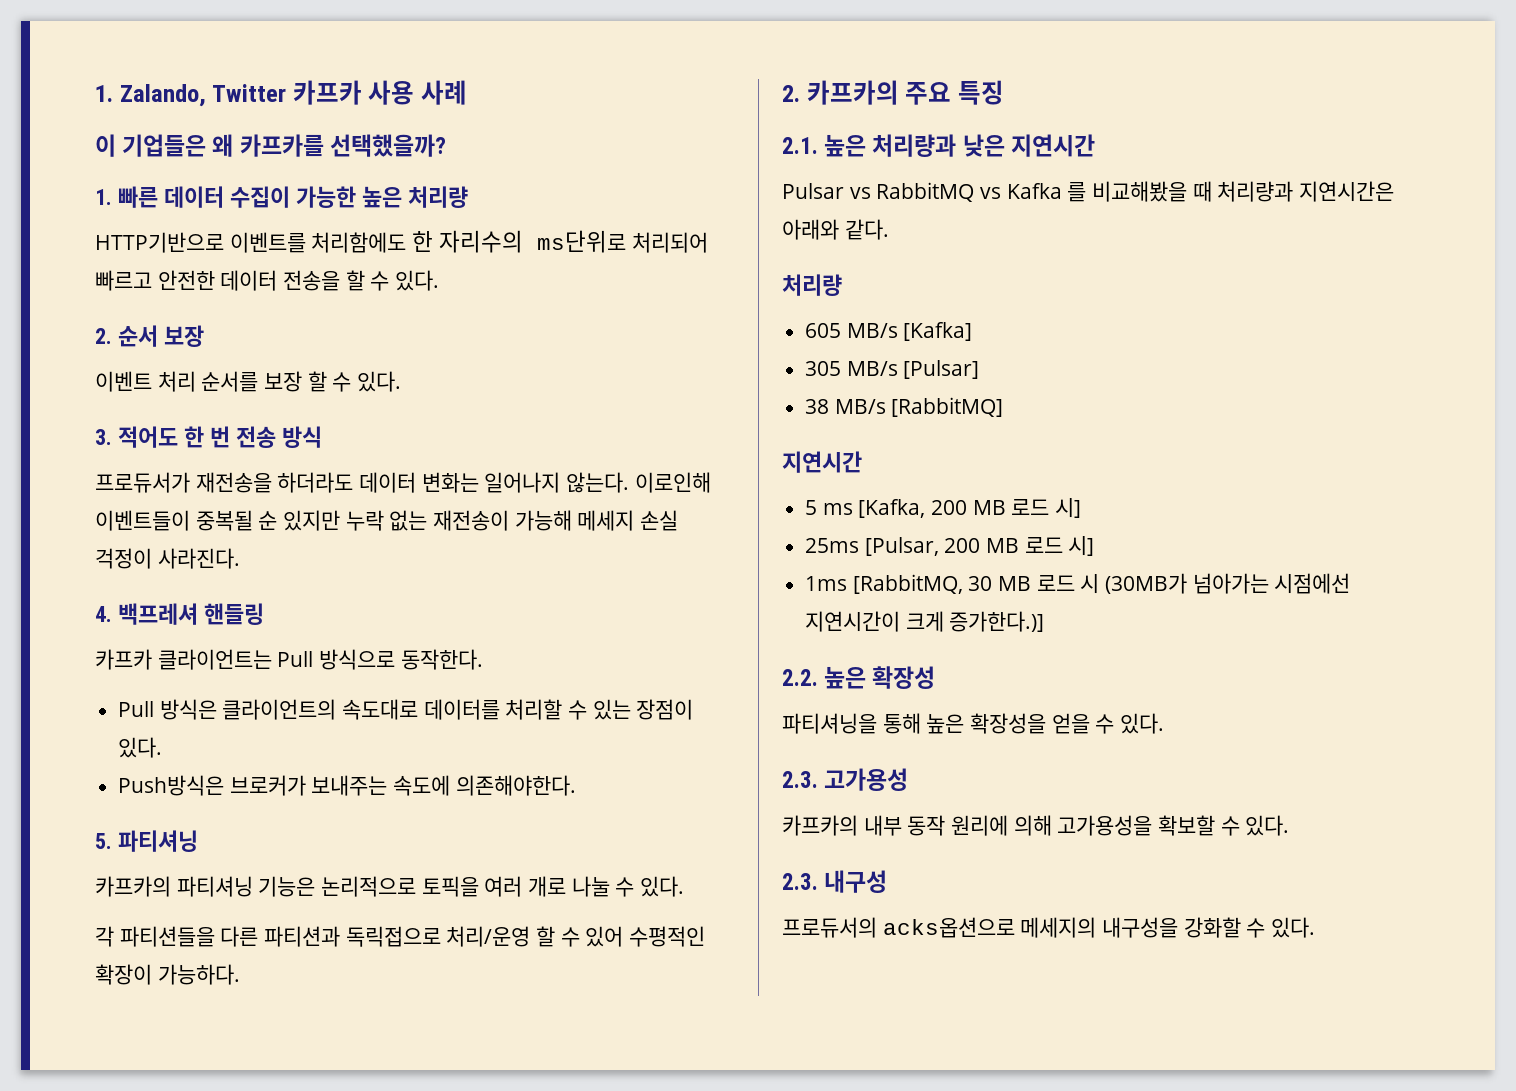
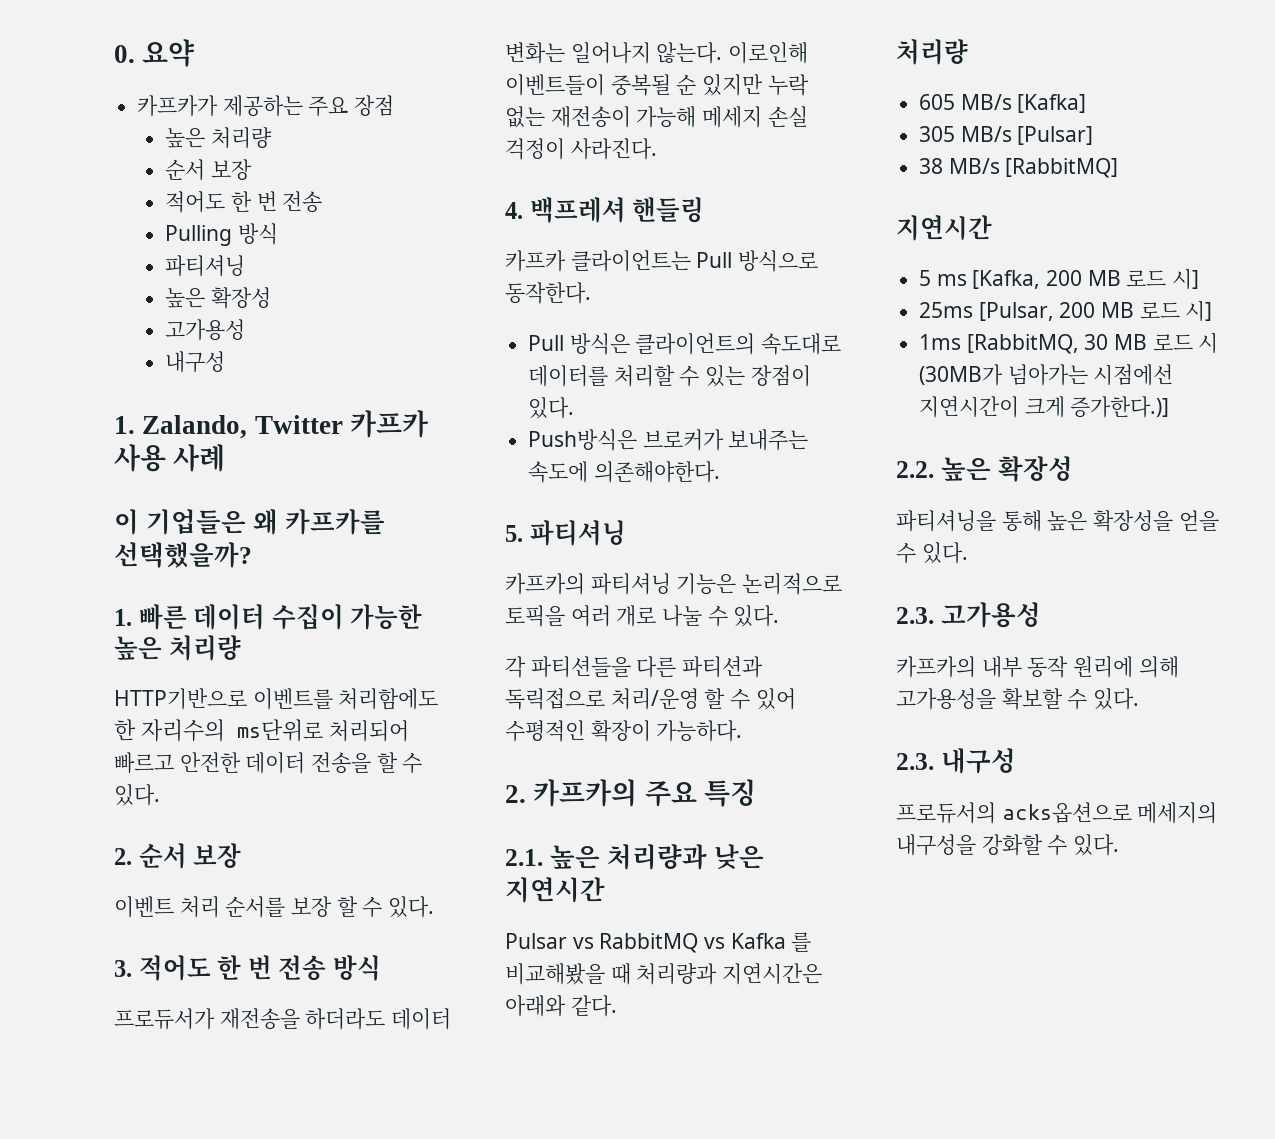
(95, 93) none -> [114,39,196,67] [137,95,395,117] [165,127,273,149] [165,159,253,181] [165,191,323,213] [165,223,279,246] [165,255,246,277] [165,287,272,309] [165,319,246,341] [165,351,226,373] 0. 요약 // 카프카가 제공하는 주요 장점 // 높은 처리량 // 순서 보장 // 적어도 한 번 전송 // Pulling 방식 // 파티셔닝 // 높은 확장성 // 고가용성 // 내구성 //

